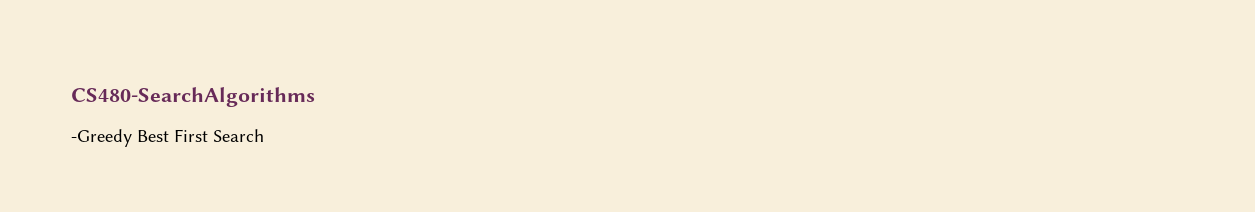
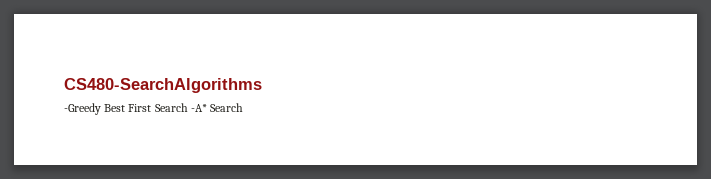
(264, 135) none -> [190,103,244,112] -A* Search

